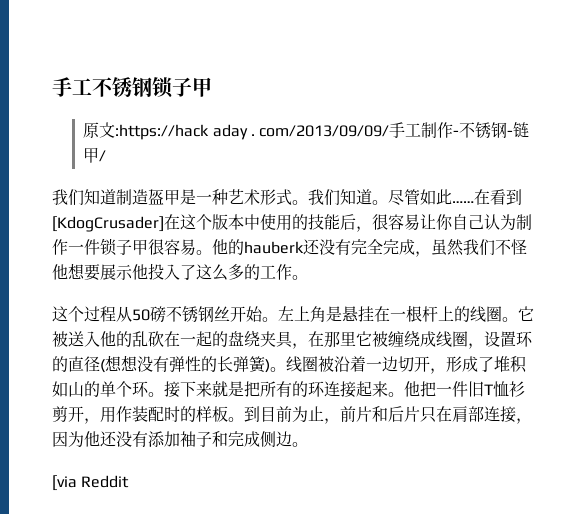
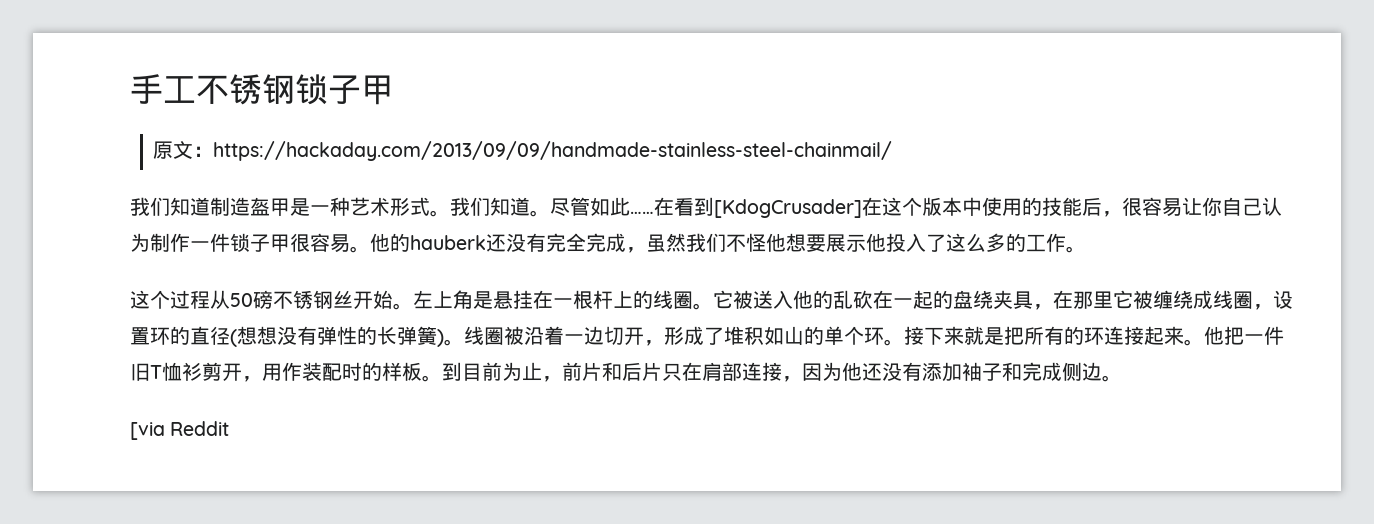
[115,122,530,140] [83,147,107,163] :https://hack aday . com/2013/09/09/手工制作-不锈钢-链甲/ -> [193,141,893,161] ：https://hackaday.com/2013/09/09/handmade-stainless-steel-chainmail/

